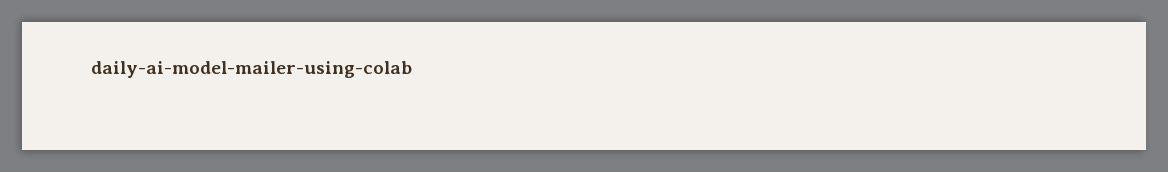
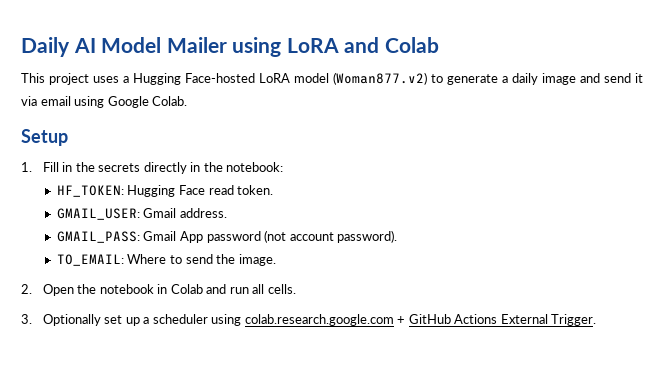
[91,61,412,78] daily-ai-model-mailer-using-colab -> [21,37,439,57] [21,72,643,85] [21,96,188,108] [21,129,68,146] [21,162,284,174] [56,185,274,197] [56,208,227,220] [56,230,398,243] [56,254,276,266] [21,284,296,296] [21,314,597,326] Daily AI Model Mailer using LoRA and Colab // This project uses a Hugging Face-hosted LoRA model (Woman877.v2) to generate a daily image and send it via email using Google Colab. // Setup // 1. Fill in the secrets directly in the notebook: // HF_TOKEN: Hugging Face read token. // GMAIL_USER: Gmail address. // GMAIL_PASS: Gmail App password (not account password). // TO_EMAIL: Where to send the image. // 2. Open the notebook in Colab and run all cells. // 3. Optionally set up a scheduler using colab.research.google.com + GitHub Actions External Trigger.

